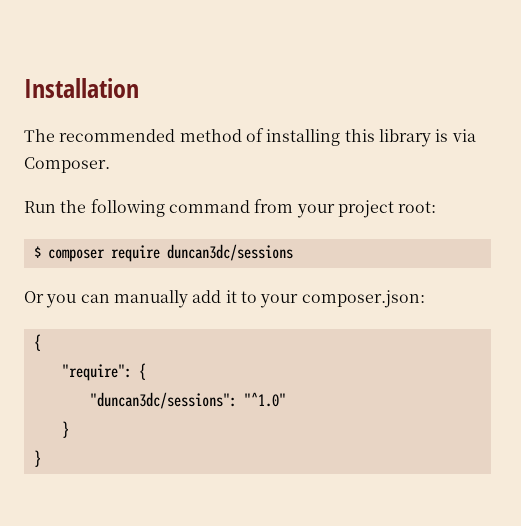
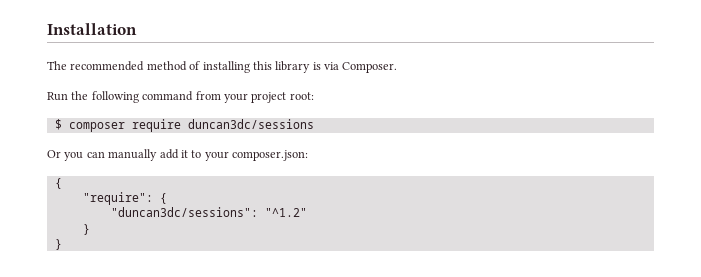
[243,392,286,407] "^1.0" -> [264,208,307,217] "^1.2"

